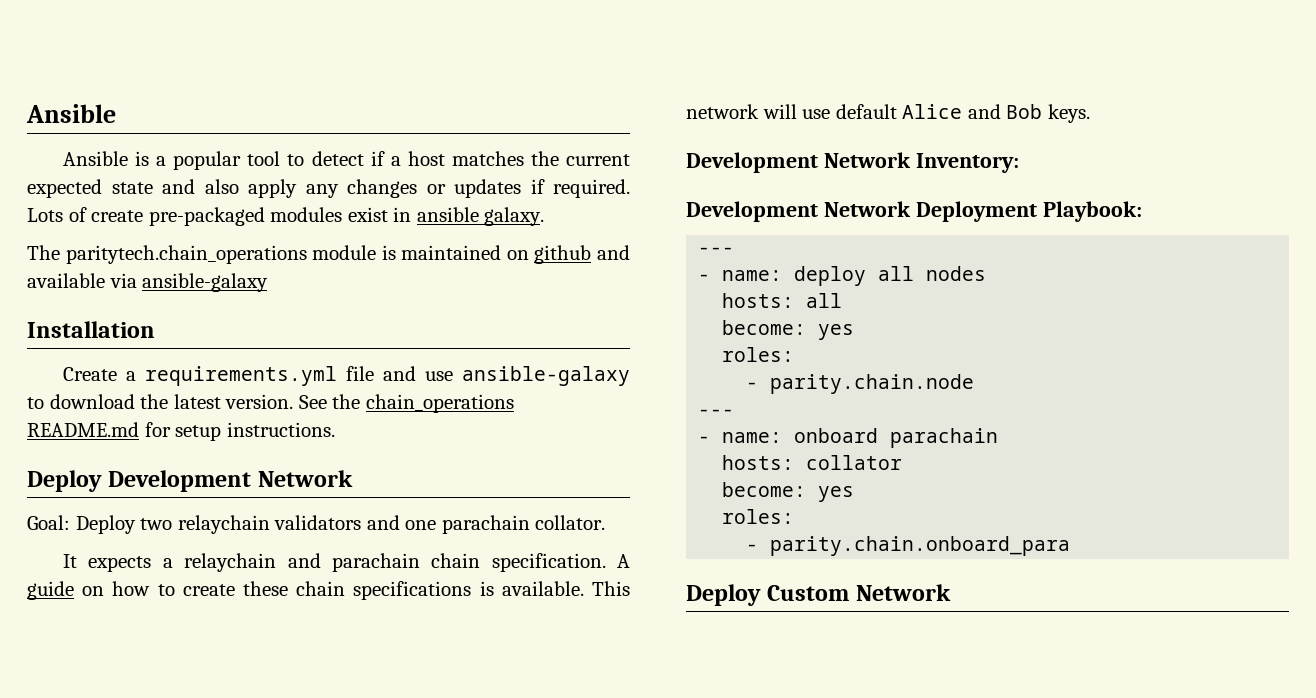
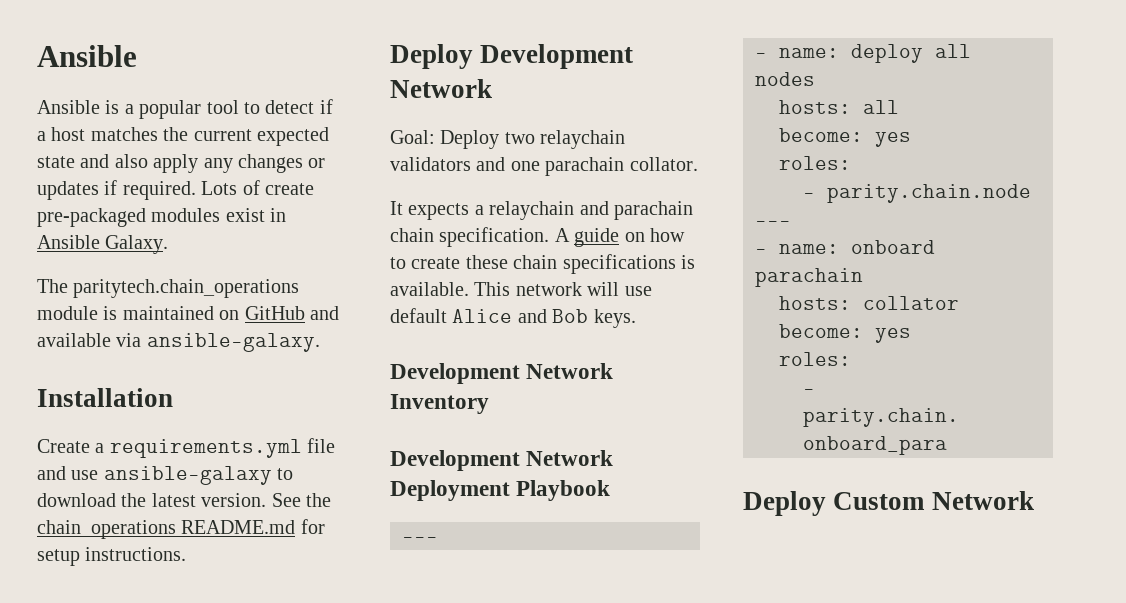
[416,207,545,226] ansible galaxy. -> [37,235,169,254] Ansible Galaxy.
[534,245,592,264] github -> [244,306,305,320] GitHub
[142,273,269,292] ansible-galaxy -> [146,333,320,352] ansible-galaxy.
[915,153,1019,173] Inventory: -> [390,394,489,414] Inventory
[1042,201,1142,222] Playbook: -> [516,480,611,501] Playbook

